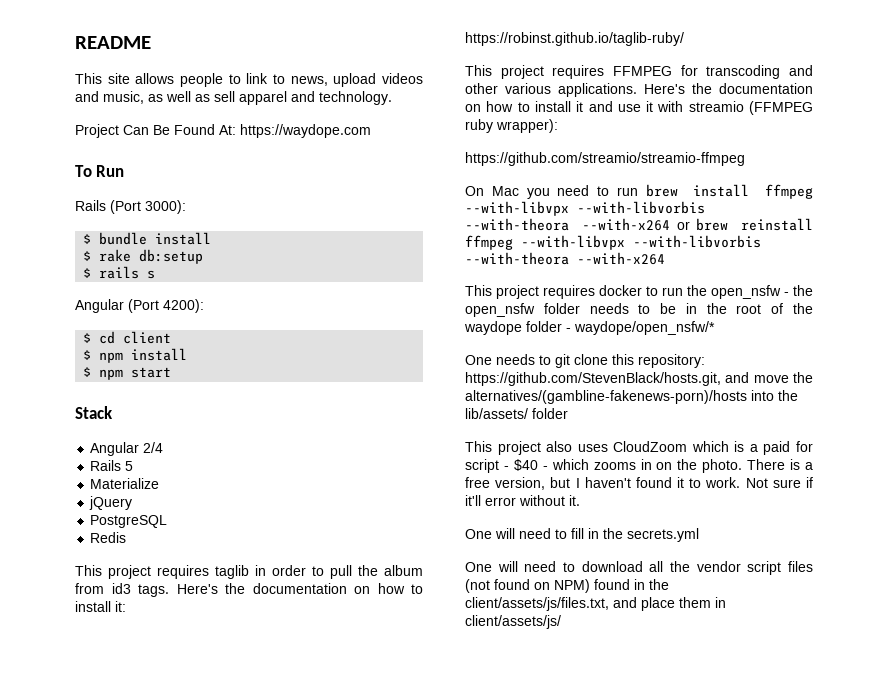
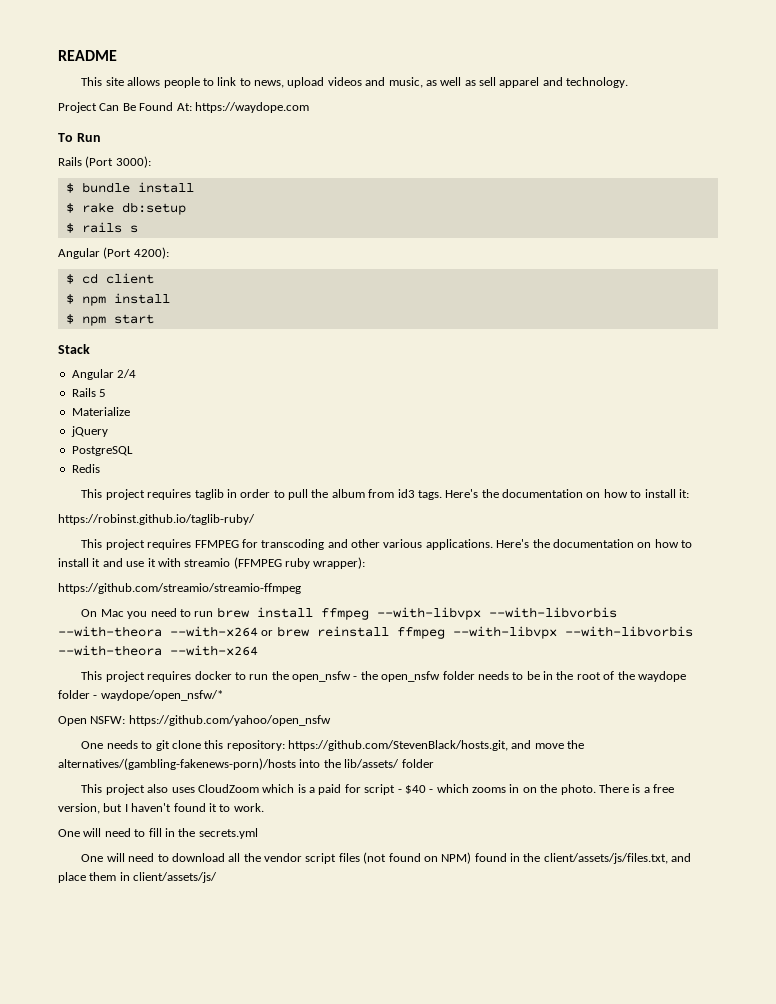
(715, 328) none -> [58,715,331,726] // Open NSFW: https://github.com/yahoo/open_nsfw
[465,390,747,404] alternatives/(gambline-fakenews-porn)/hosts -> [58,758,296,770] alternatives/(gambling-fakenews-porn)/hosts
[745,477,813,488] [465,495,580,506] Not sure if it'll error without it. -> (264, 807) none

